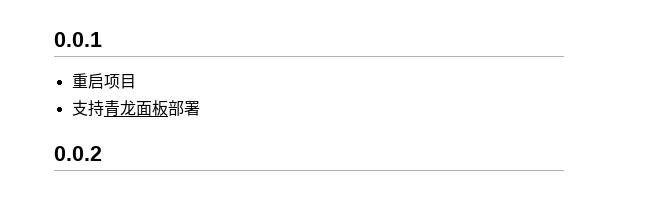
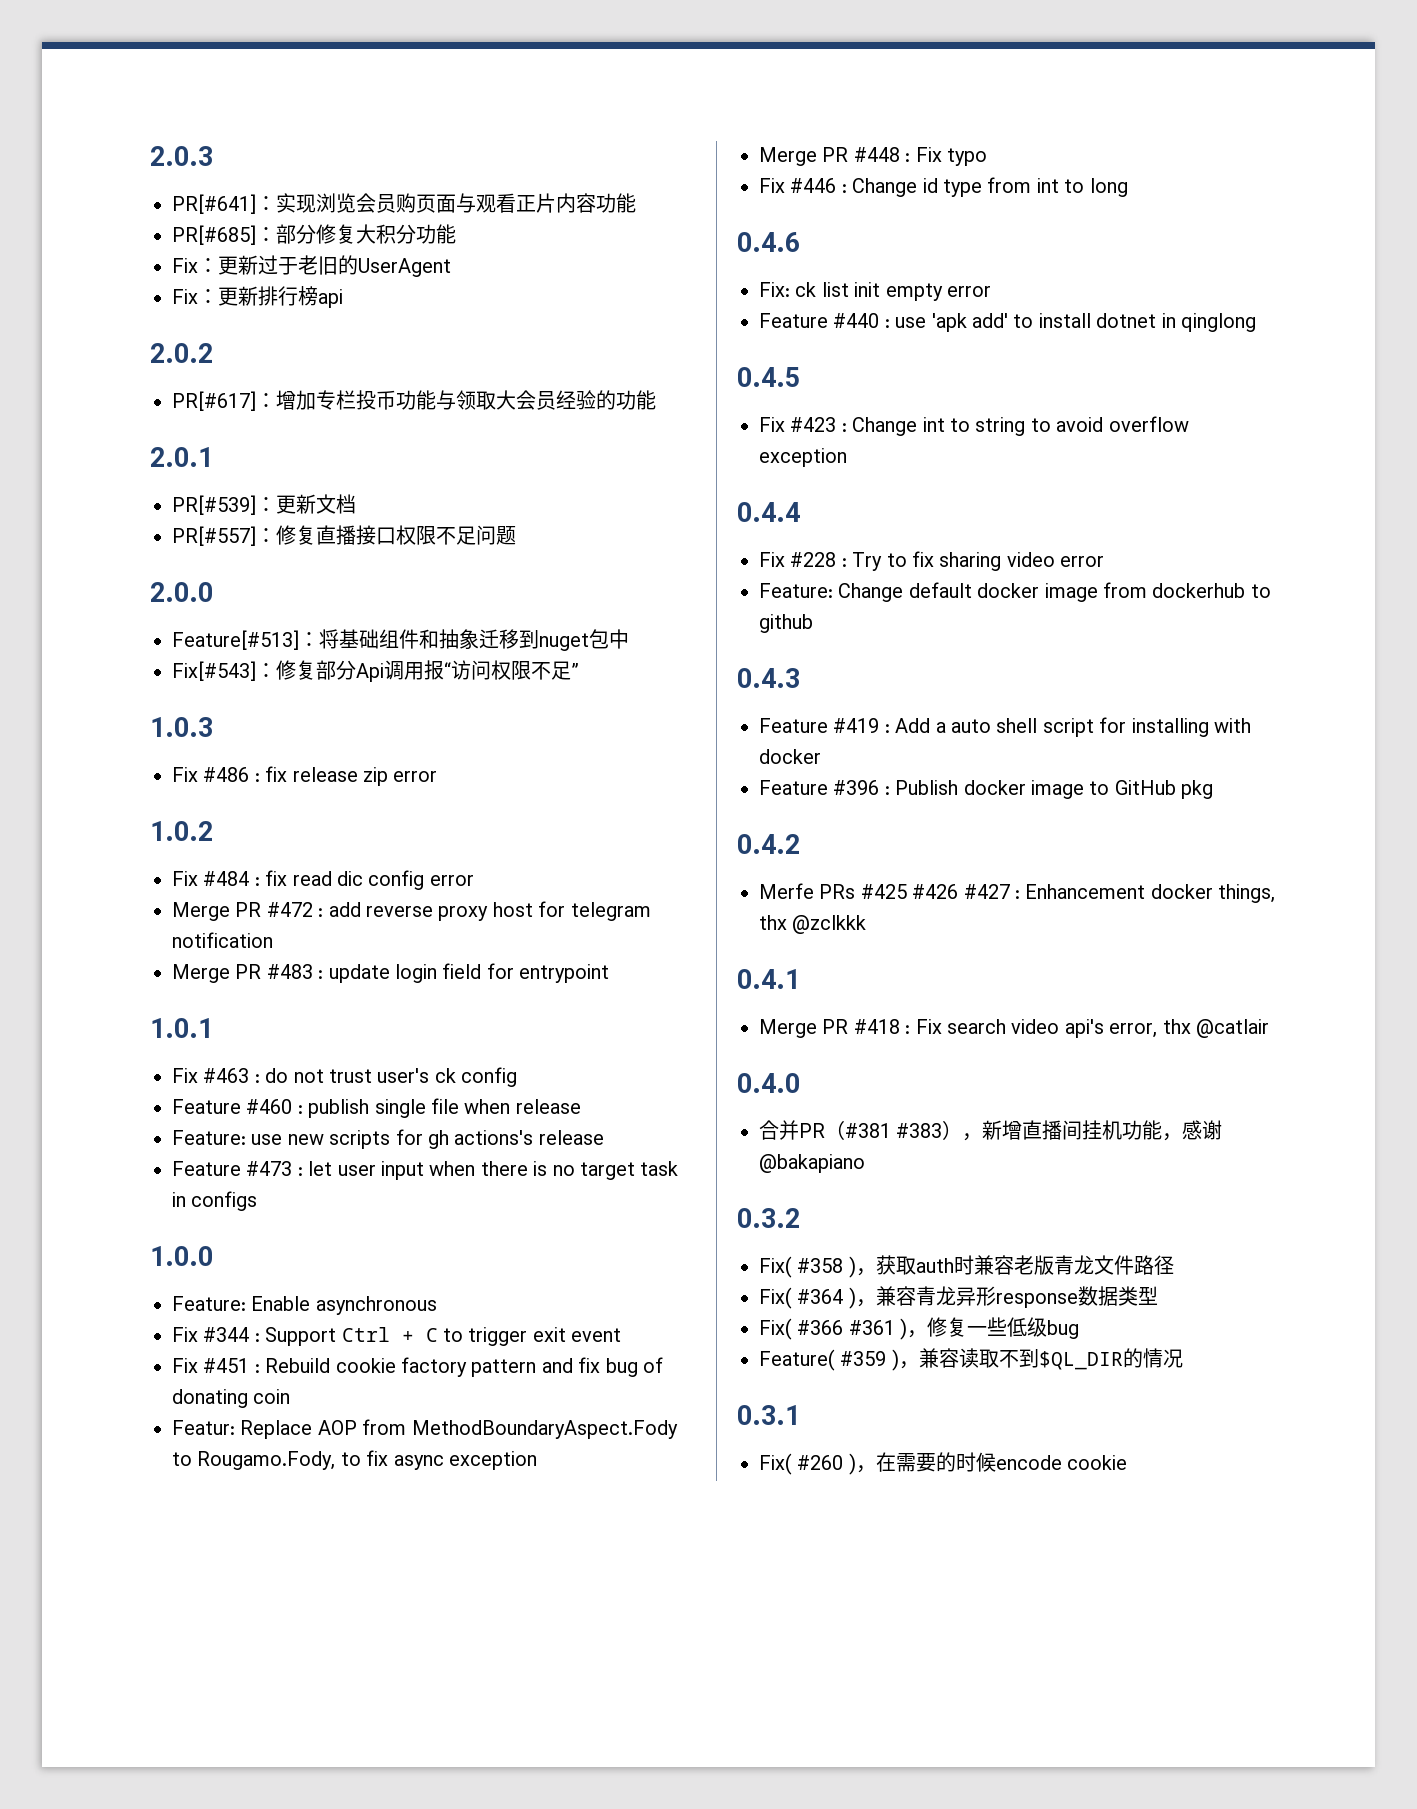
[54,32,102,47] [71,73,136,89] [71,100,200,117] [54,146,102,161] 0.0.1 // 重启项目 // 支持青龙面板部署 // 0.0.2 -> [150,146,213,166] [172,193,636,214] [172,224,456,245] [172,255,451,277] [172,286,343,308] [150,343,213,363] [172,390,656,411] [150,447,213,467] [172,494,356,515] [172,525,516,546] [150,582,213,602] [172,629,629,651] [172,660,579,682] [150,717,213,737] [172,766,438,786] [150,821,213,841] [172,870,474,890] [172,901,651,921] [172,932,273,948] [172,963,610,983] [150,1018,213,1038] [172,1067,518,1087] [172,1098,581,1118] [172,1129,604,1149] [172,1161,679,1180] [172,1191,258,1211] [150,1246,213,1266] [172,1296,437,1315] [172,1327,622,1346] [172,1357,663,1377] [172,1389,291,1408] [172,1419,678,1439] [172,1450,537,1470] [759,147,987,166] [759,177,1128,197] [737,232,800,252] [759,282,991,301] [759,313,1256,332] [737,367,800,387] [759,416,1189,436] [759,448,847,467] [737,502,800,522] [759,551,1105,571] [759,582,1271,602] [759,614,813,633] [737,668,800,688] [759,717,1251,737] [759,749,821,764] [759,780,1214,799] [737,834,800,854] [759,883,1276,903] [759,915,867,934] [737,969,800,989] [759,1019,1269,1038] [737,1073,800,1093] [759,1120,1223,1141] [759,1154,865,1173] [737,1208,800,1228] [759,1255,1174,1278] [759,1286,1158,1309] [759,1317,1080,1340] [759,1348,1183,1371] [737,1405,800,1425] [759,1452,1128,1475] 2.0.3 // PR[#641]：实现浏览会员购页面与观看正片内容功能 // PR[#685]：部分修复大积分功能 // Fix：更新过于老旧的UserAgent // Fix：更新排行榜api // 2.0.2 // PR[#617]：增加专栏投币功能与领取大会员经验的功能 // 2.0.1 // PR[#539]：更新文档 // PR[#557]：修复直播接口权限不足问题 // 2.0.0 // Feature[#513]：将基础组件和抽象迁移到nuget包中 // Fix[#543]：修复部分Api调用报“访问权限不足” // 1.0.3 // Fix #486 : fix release zip error // 1.0.2 // Fix #484 : fix read dic config error // Merge PR #472 : add reverse proxy host for telegram notification // Merge PR #483 : update login field for entrypoint // 1.0.1 // Fix #463 : do not trust user's ck config // Feature #460 : publish single file when release // Feature: use new scripts for gh actions's release // Feature #473 : let user input when there is no target task in configs // 1.0.0 // Feature: Enable asynchronous // Fix #344 : Support Ctrl + C to trigger exit event // Fix #451 : Rebuild cookie factory pattern and fix bug of donating coin // Featur: Replace AOP from MethodBoundaryAspect.Fody to Rougamo.Fody, to fix async exception // Merge PR #448 : Fix typo // Fix #446 : Change id type from int to long // 0.4.6 // Fix: ck list init empty error // Feature #440 : use 'apk add' to install dotnet in qinglong // 0.4.5 // Fix #423 : Change int to string to avoid overflow exception // 0.4.4 // Fix #228 : Try to fix sharing video error // Feature: Change default docker image from dockerhub to github // 0.4.3 // Feature #419 : Add a auto shell script for installing with docker // Feature #396 : Publish docker image to GitHub pkg // 0.4.2 // Merfe PRs #425 #426 #427 : Enhancement docker things, thx @zclkkk // 0.4.1 // Merge PR #418 : Fix search video api's error, thx @catlair // 0.4.0 // 合并PR（#381 #383），新增直播间挂机功能，感谢@bakapiano // 0.3.2 // Fix( #358 )，获取auth时兼容老版青龙文件路径 // Fix( #364 )，兼容青龙异形response数据类型 // Fix( #366 #361 )，修复一些低级bug // Feature( #359 )，兼容读取不到$QL_DIR的情况 // 0.3.1 // Fix( #260 )，在需要的时候encode cookie

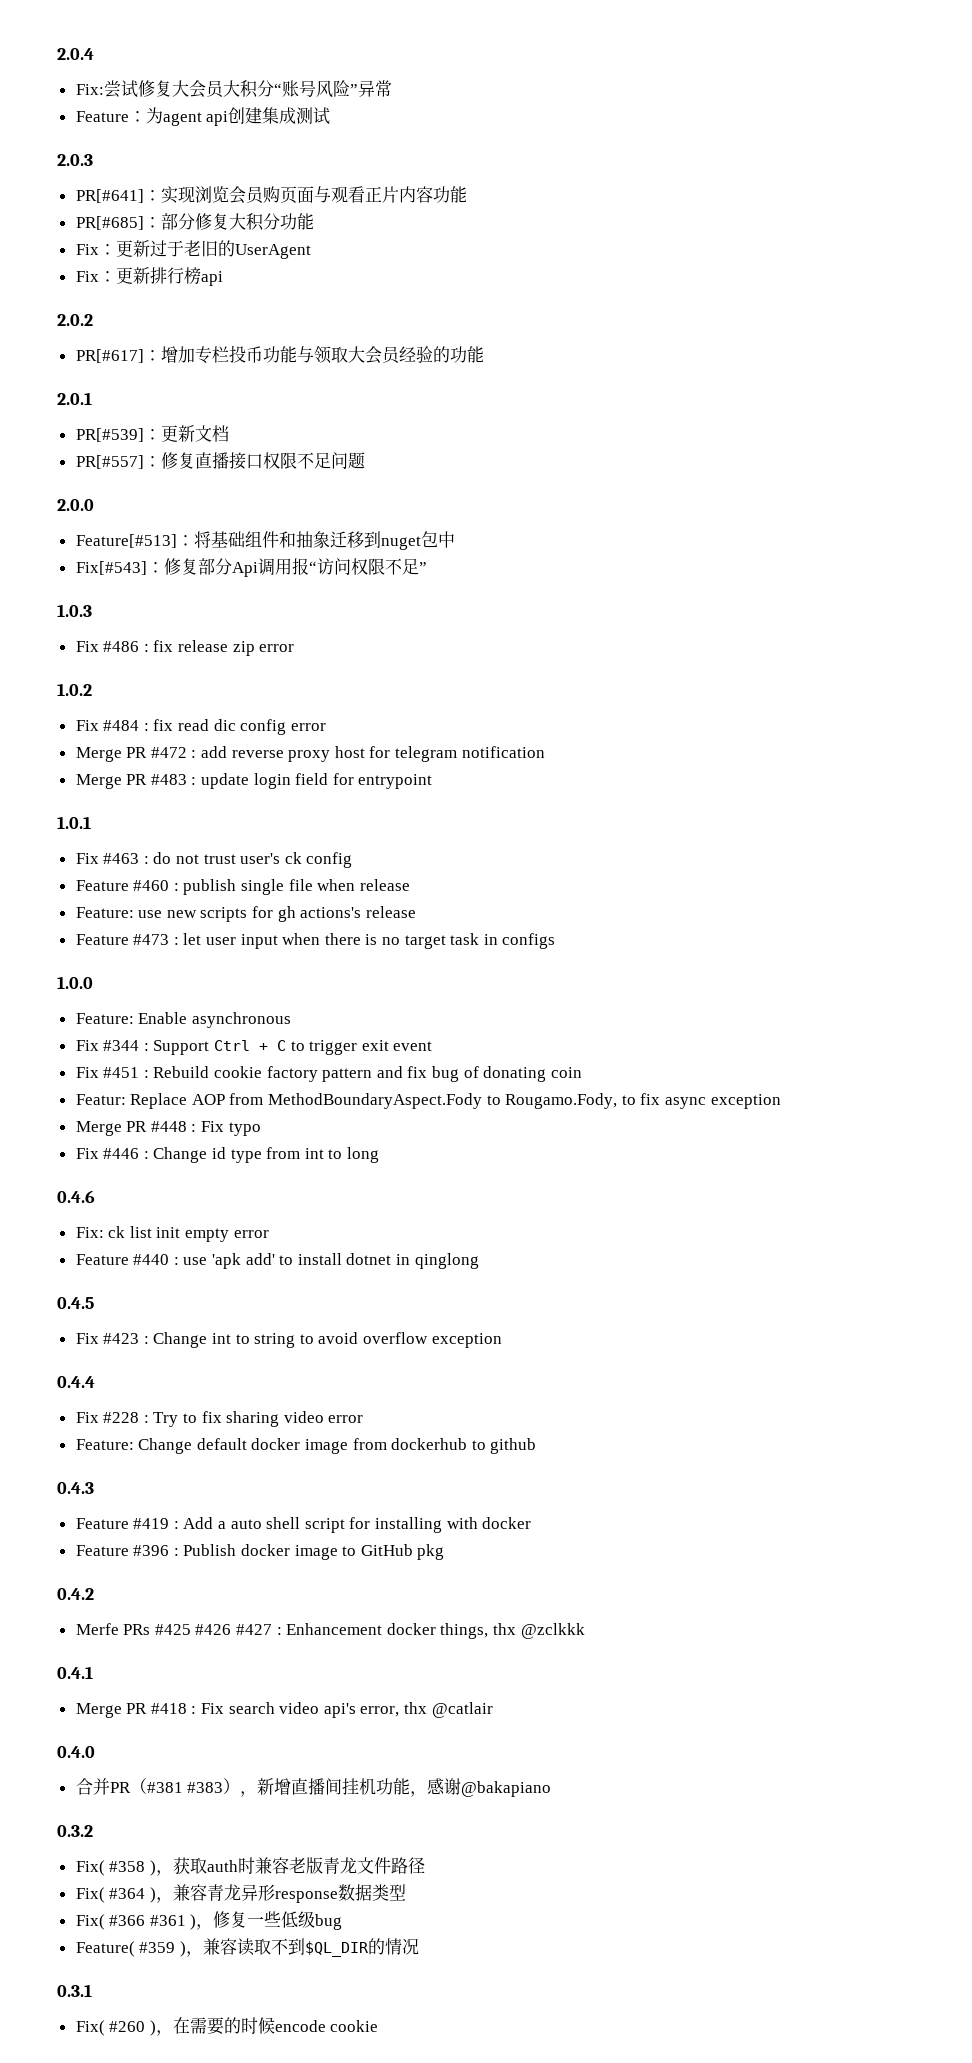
(150, 156) none -> [57,48,94,60] [75,80,392,98] [75,107,331,126] 2.0.4 // Fix:尝试修复大会员大积分“账号风险”异常 // Feature：为agent api创建集成测试 //

